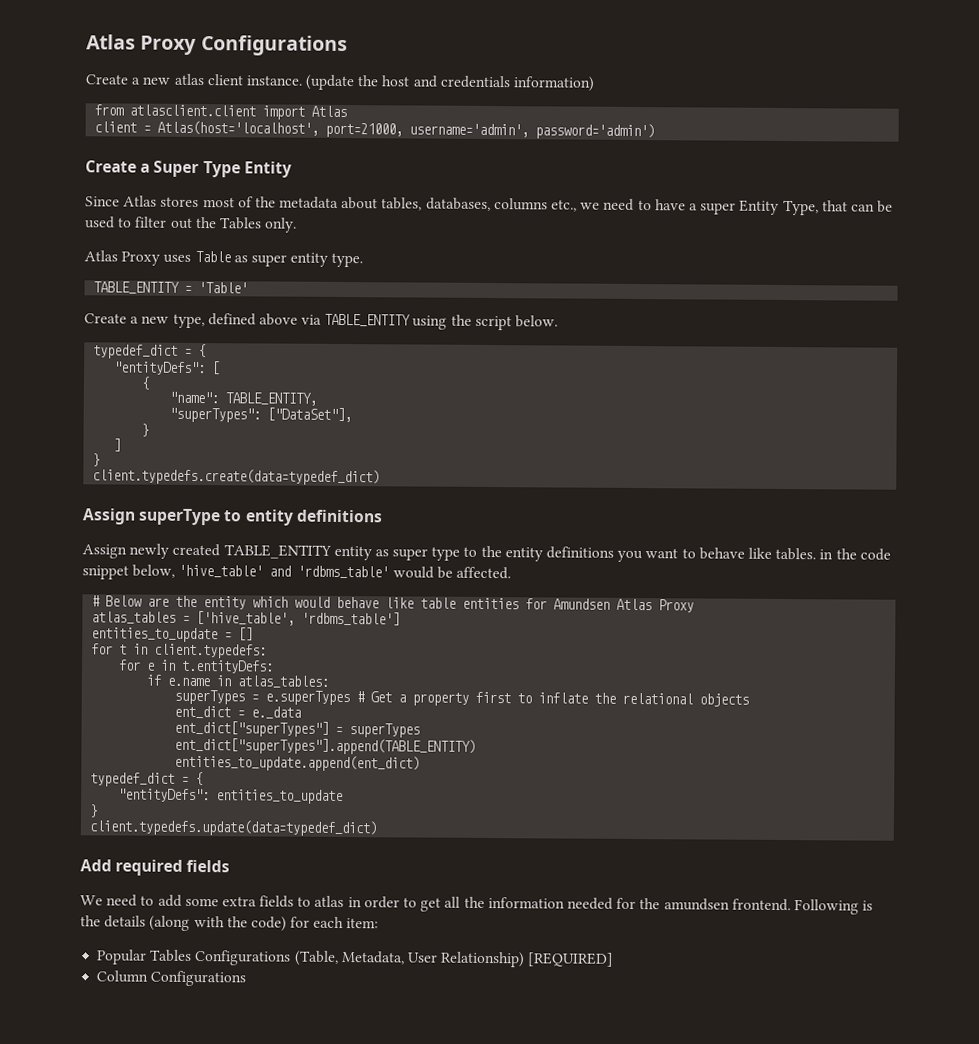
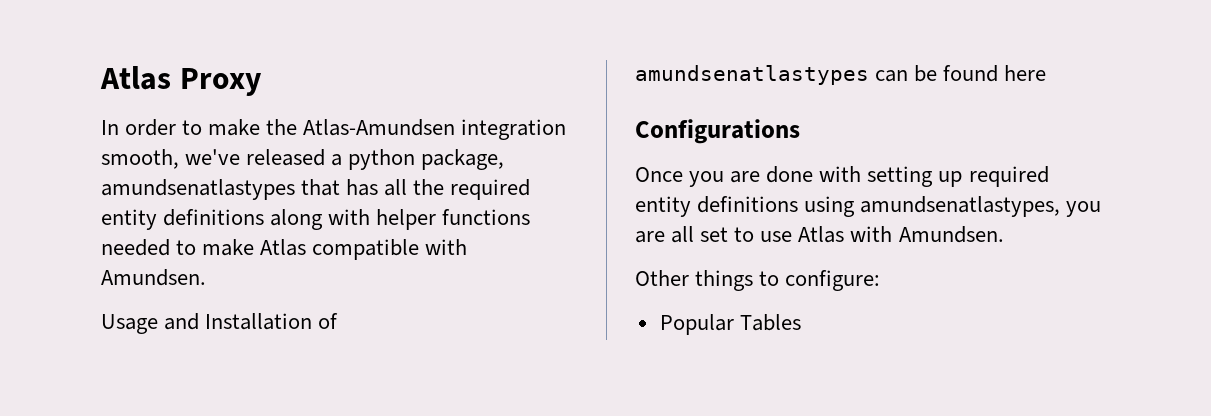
[86,34,348,57] [85,73,596,92] [94,104,348,120] [94,120,656,140] [85,160,292,178] [85,195,894,216] [84,216,298,233] [84,250,364,268] [93,281,249,294] [84,313,559,331] [93,344,207,359] [113,361,221,376] [141,376,150,390] [169,391,318,406] [169,407,353,423] [141,423,150,437] [113,438,122,452] [92,453,101,467] [92,468,381,486] [82,508,383,526] [82,543,891,563] [82,564,511,580] [91,595,695,613] [91,611,401,626] [91,627,254,643] [91,643,268,659] [118,659,275,674] [146,674,330,688] [174,689,750,707] [174,705,302,719] [174,720,421,738] [174,737,477,755] [174,754,421,772] [90,772,204,787] [118,788,344,805] [89,804,99,818] [89,819,378,837] [80,859,231,876] [80,894,874,915] [80,915,380,932] [96,949,615,968] [96,970,247,987] Atlas Proxy Configurations // Create a new atlas client instance. (update the host and credentials information) // from atlasclient.client import Atlas // client = Atlas(host='localhost', port=21000, username='admin', password='admin') // Create a Super Type Entity // Since Atlas stores most of the metadata about tables, databases, columns etc., we need to have a super Entity Type, that can be used to filter out the Tables only. // Atlas Proxy uses Table as super entity type. // TABLE_ENTITY = 'Table' // Create a new type, defined above via TABLE_ENTITY using the script below. // typedef_dict = { // "entityDefs": [ // { // "name": TABLE_ENTITY, // "superTypes": ["DataSet"], // } // ] // } // client.typedefs.create(data=typedef_dict) // Assign superType to entity definitions // Assign newly created TABLE_ENTITY entity as super type to the entity definitions you want to behave like tables. in the code snippet below, 'hive_table' and 'rdbms_table' would be affected. // # Below are the entity which would behave like table entities for Amundsen Atlas Proxy // atlas_tables = ['hive_table', 'rdbms_table'] // entities_to_update = [] // for t in client.typedefs: // for e in t.entityDefs: // if e.name in atlas_tables: // superTypes = e.superTypes # Get a property first to inflate the relational objects // ent_dict = e._data // ent_dict["superTypes"] = superTypes // ent_dict["superTypes"].append(TABLE_ENTITY) // entities_to_update.append(ent_dict) // typedef_dict = { // "entityDefs": entities_to_update // } // client.typedefs.update(data=typedef_dict) // Add required fields // We need to add some extra fields to atlas in order to get all the information needed for the amundsen frontend. Following is the details (along with the code) for each item: // Popular Tables Configurations (Table, Metadata, User Relationship) [REQUIRED] // Column Configurations -> [100,66,262,96] [101,119,567,140] [101,149,505,170] [101,179,531,200] [101,209,531,230] [101,239,468,260] [101,269,206,286] [101,313,339,334] [635,65,1047,85] [635,119,800,144] [635,166,1049,187] [635,196,1102,217] [635,226,1004,243] [635,270,881,291] [659,314,801,335] Atlas Proxy // In order to make the Atlas-Amundsen integration smooth, we've released a python package, amundsenatlastypes that has all the required entity definitions along with helper functions needed to make Atlas compatible with Amundsen. // Usage and Installation of amundsenatlastypes can be found here // Configurations // Once you are done with setting up required entity definitions using amundsenatlastypes, you are all set to use Atlas with Amundsen. // Other things to configure: // Popular Tables

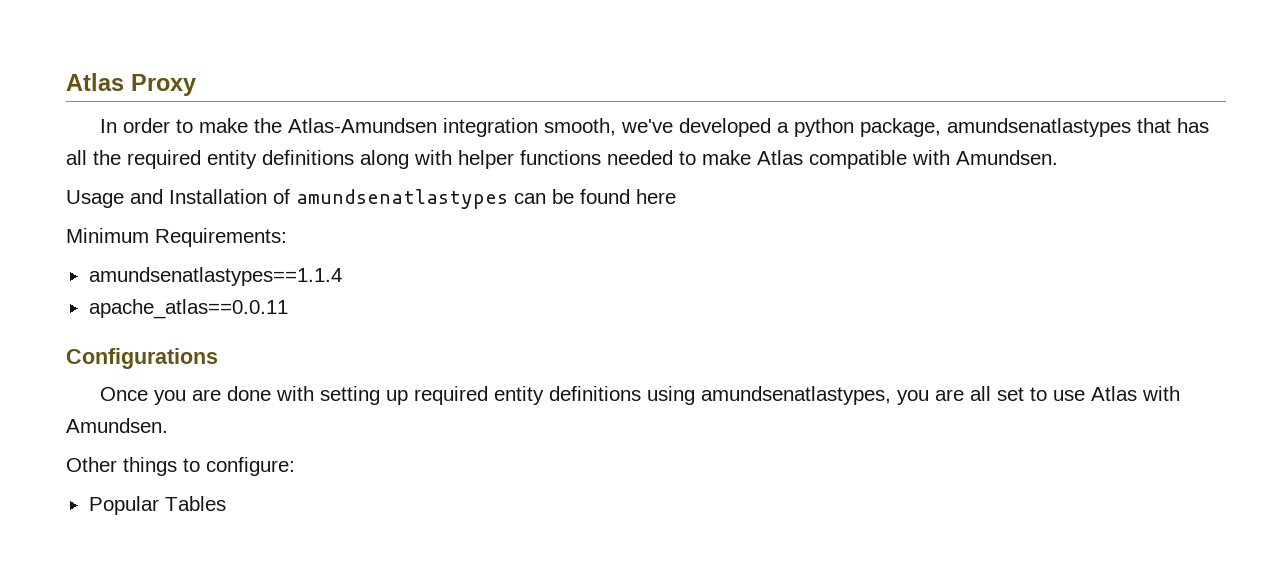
[246,149,326,166] released -> [678,118,771,137] developed
(1047, 73) none -> [66,228,287,247] [88,267,342,286] [88,299,288,319] // Minimum Requirements: // amundsenatlastypes==1.1.4 // apache_atlas==0.0.11

